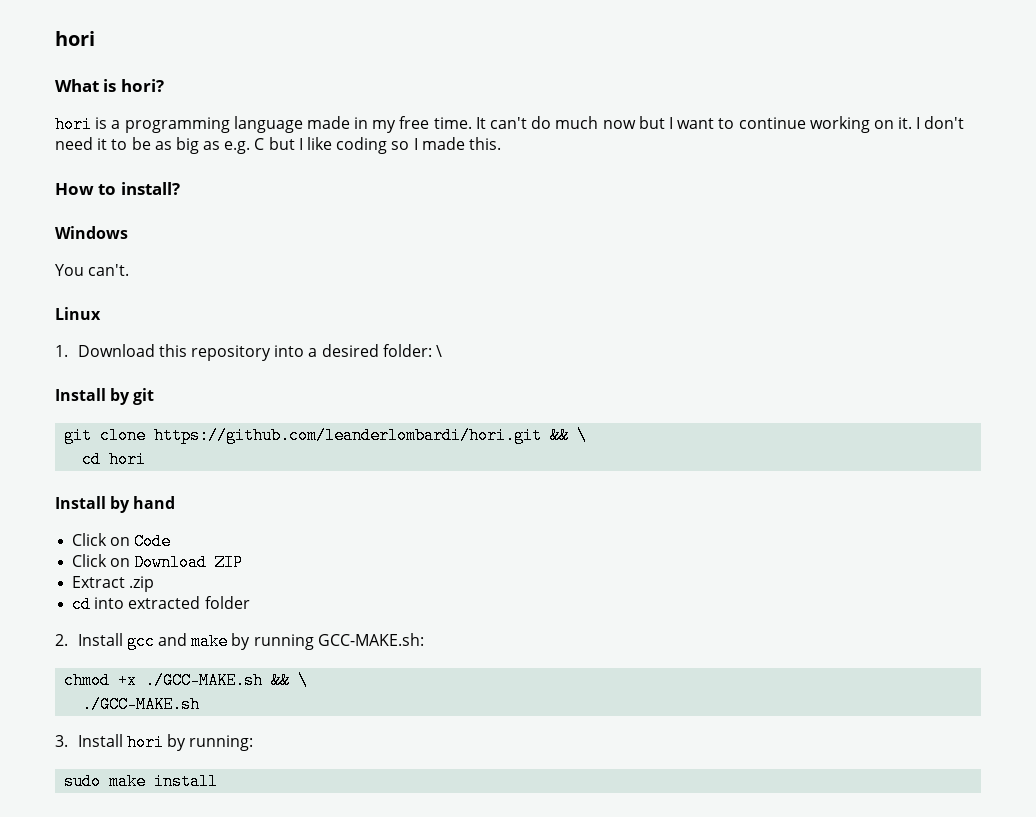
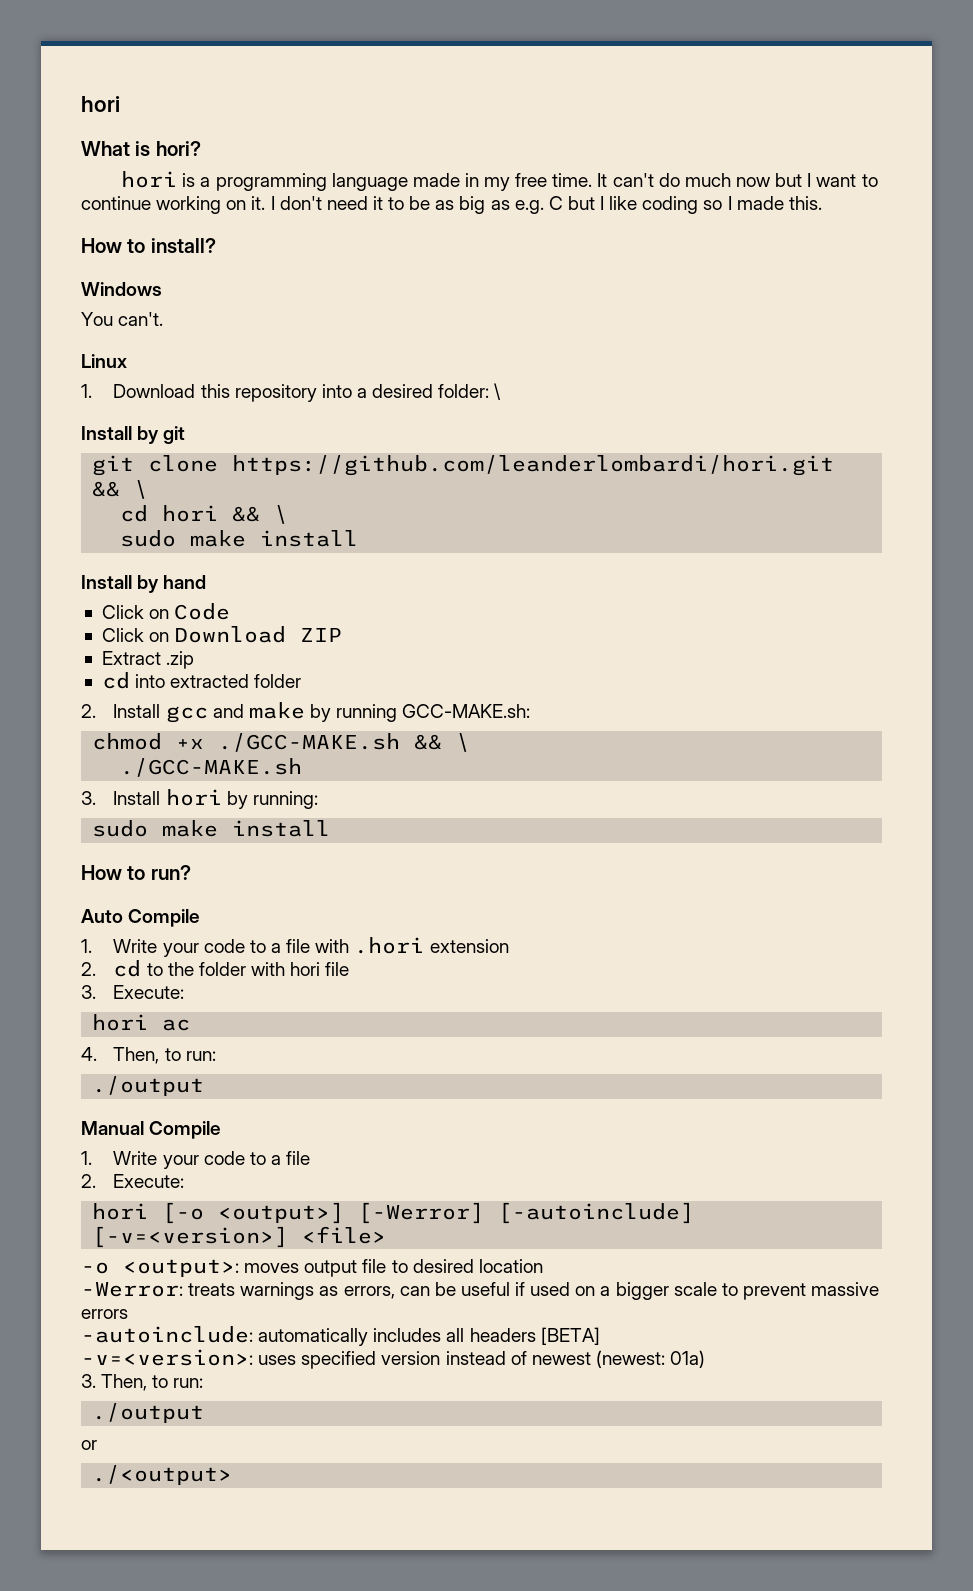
(147, 459) none -> [232,505,289,524] [120,530,359,547] && \ // sudo make install
(219, 781) none -> [81,865,191,880] [81,909,201,927] [81,937,509,957] [81,960,350,977] [81,985,185,999] [92,1014,191,1031] [81,1047,216,1064] [92,1076,205,1096] [81,1121,222,1139] [81,1151,311,1169] [81,1174,185,1188] [92,1202,695,1224] [92,1226,387,1248] [81,1259,543,1277] [81,1282,880,1300] [81,1309,128,1319] [81,1326,600,1346] [81,1349,706,1369] [81,1374,204,1391] [92,1403,205,1423] [81,1440,97,1450] [92,1465,233,1485] // How to run? // Auto Compile // 1. Write your code to a file with .hori extension // 2. cd to the folder with hori file // 3. Execute: // hori ac // 4. Then, to run: // ./output // Manual Compile // 1. Write your code to a file // 2. Execute: // hori [-o <output>] [-Werror] [-autoinclude] [-v=<version>] <file> // -o <output>: moves output file to desired location // -Werror: treats warnings as errors, can be useful if used on a bigger scale to prevent massive errors // -autoinclude: automatically includes all headers [BETA] // -v=<version>: uses specified version instead of newest (newest: 01a) // 3. Then, to run: // ./output // or // ./<output>

